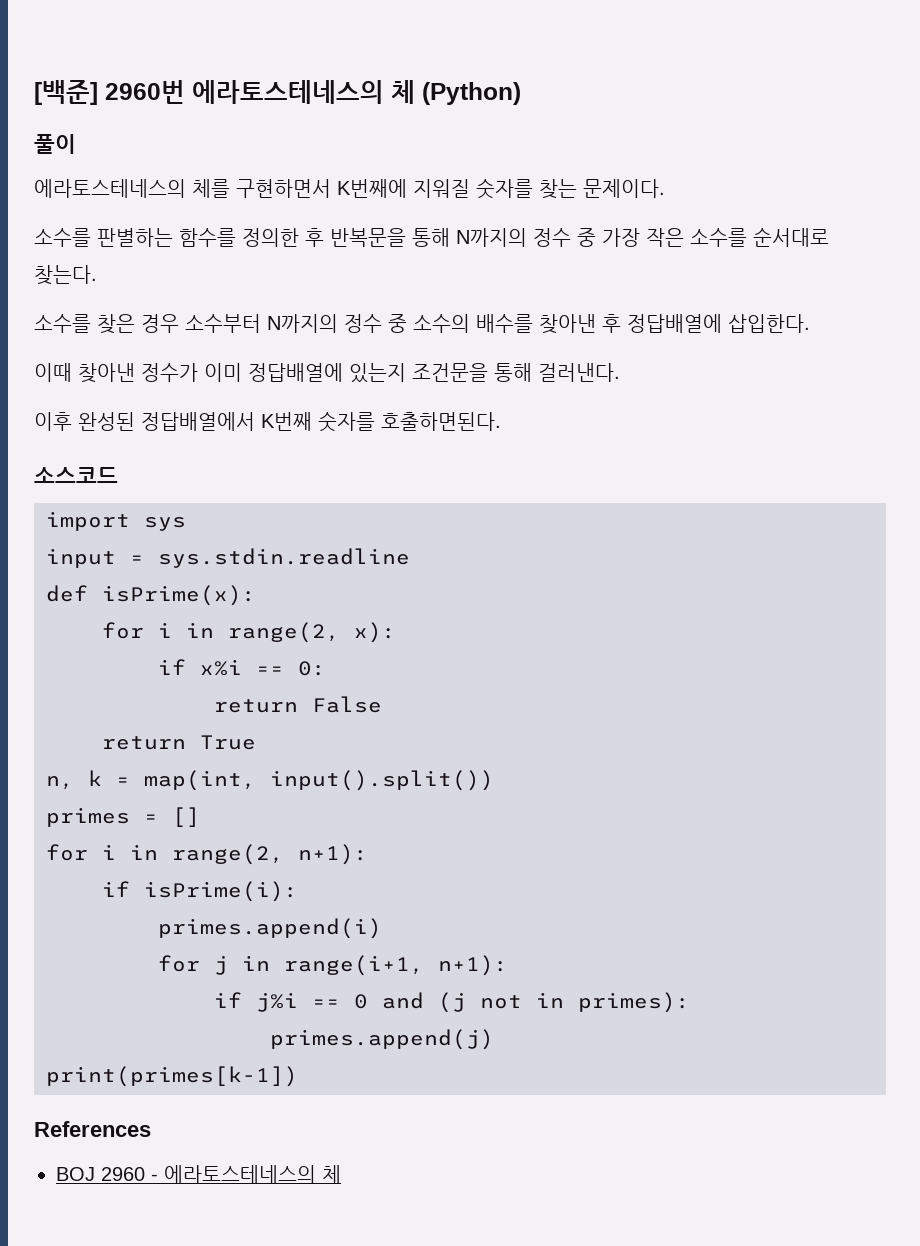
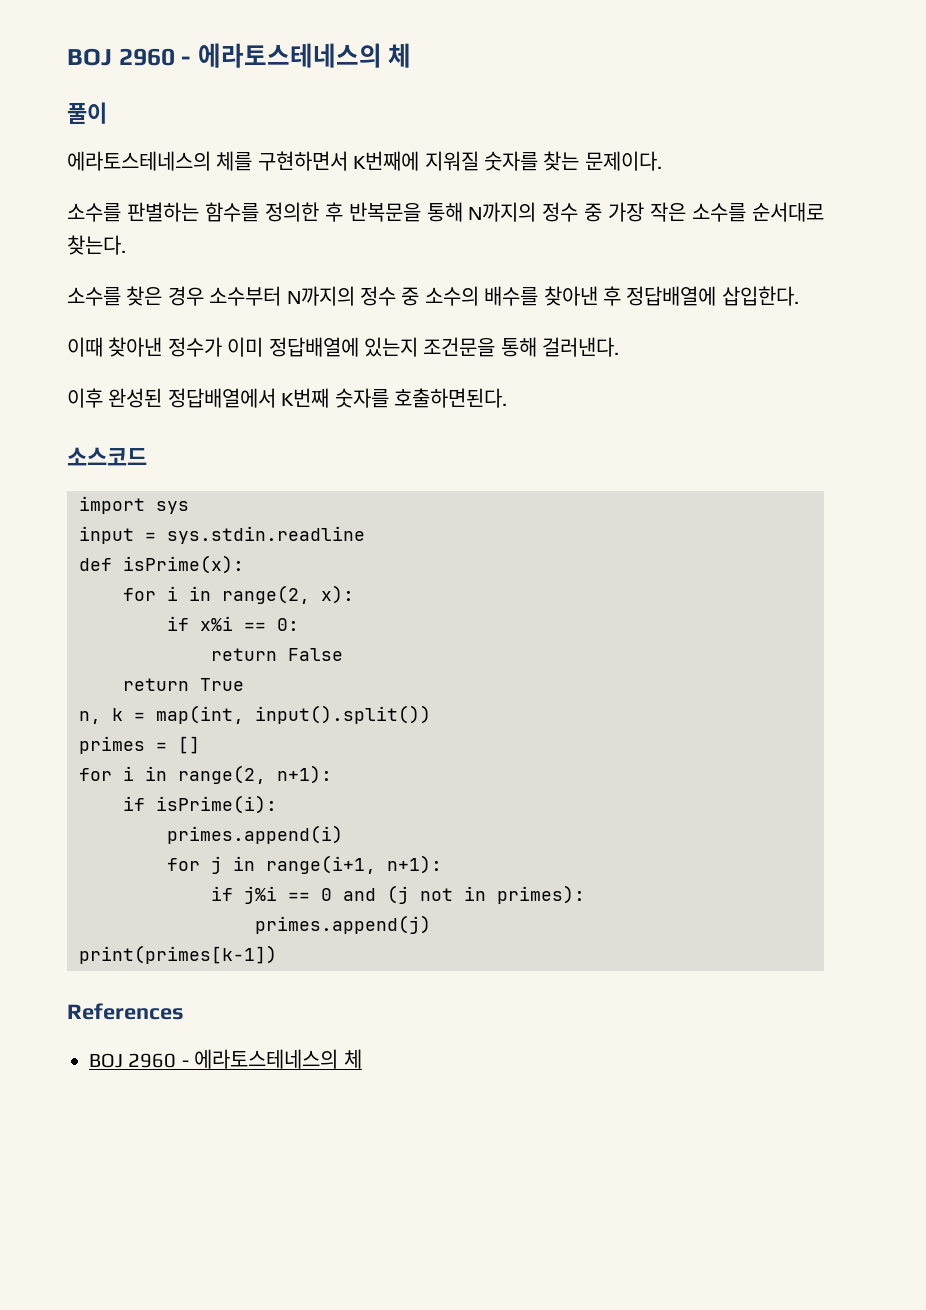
[34,80,521,105] [백준] 2960번 에라토스테네스의 체 (Python) -> [67,43,412,68] BOJ 2960 - 에라토스테네스의 체

